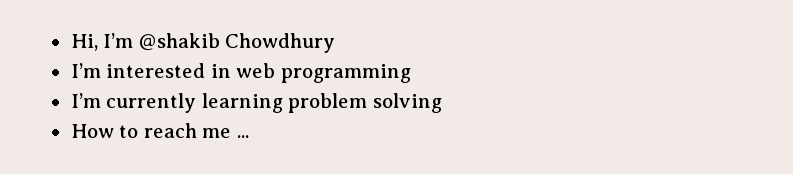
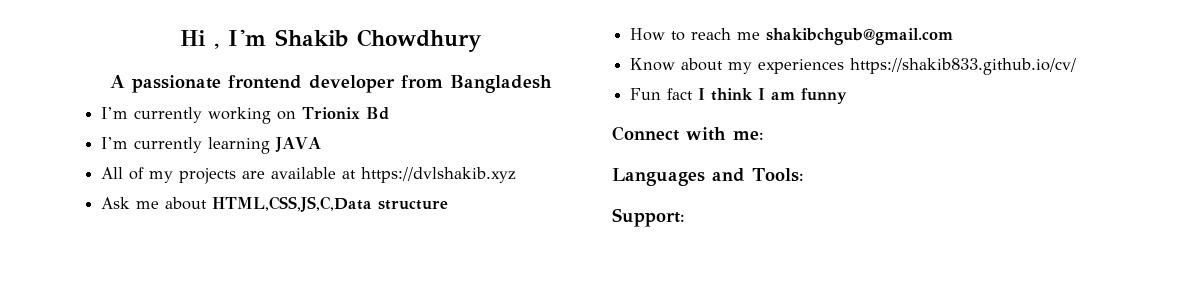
[70,33,336,53] [70,63,411,83] [70,93,442,113] [70,123,249,138] Hi, I’m @shakib Chowdhury // I’m interested in web programming // I’m currently learning problem solving // How to reach me ... -> [180,29,482,52] [109,75,552,93] [101,107,390,124] [101,137,322,154] [101,167,517,184] [101,196,449,212] [630,28,954,45] [630,58,1077,75] [630,88,848,104] [612,126,764,141] [612,168,804,186] [612,208,685,227] Hi , I'm Shakib Chowdhury // A passionate frontend developer from Bangladesh // I’m currently working on Trionix Bd // I’m currently learning JAVA // All of my projects are available at https://dvlshakib.xyz // Ask me about HTML,CSS,JS,C,Data structure // How to reach me shakibchgub@gmail.com // Know about my experiences https://shakib833.github.io/cv/ // Fun fact I think I am funny // Connect with me: // Languages and Tools: // Support:

